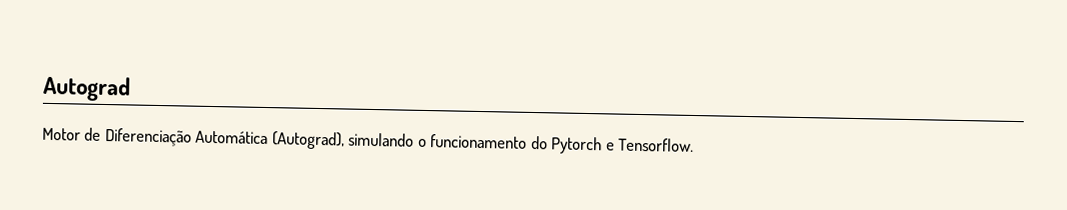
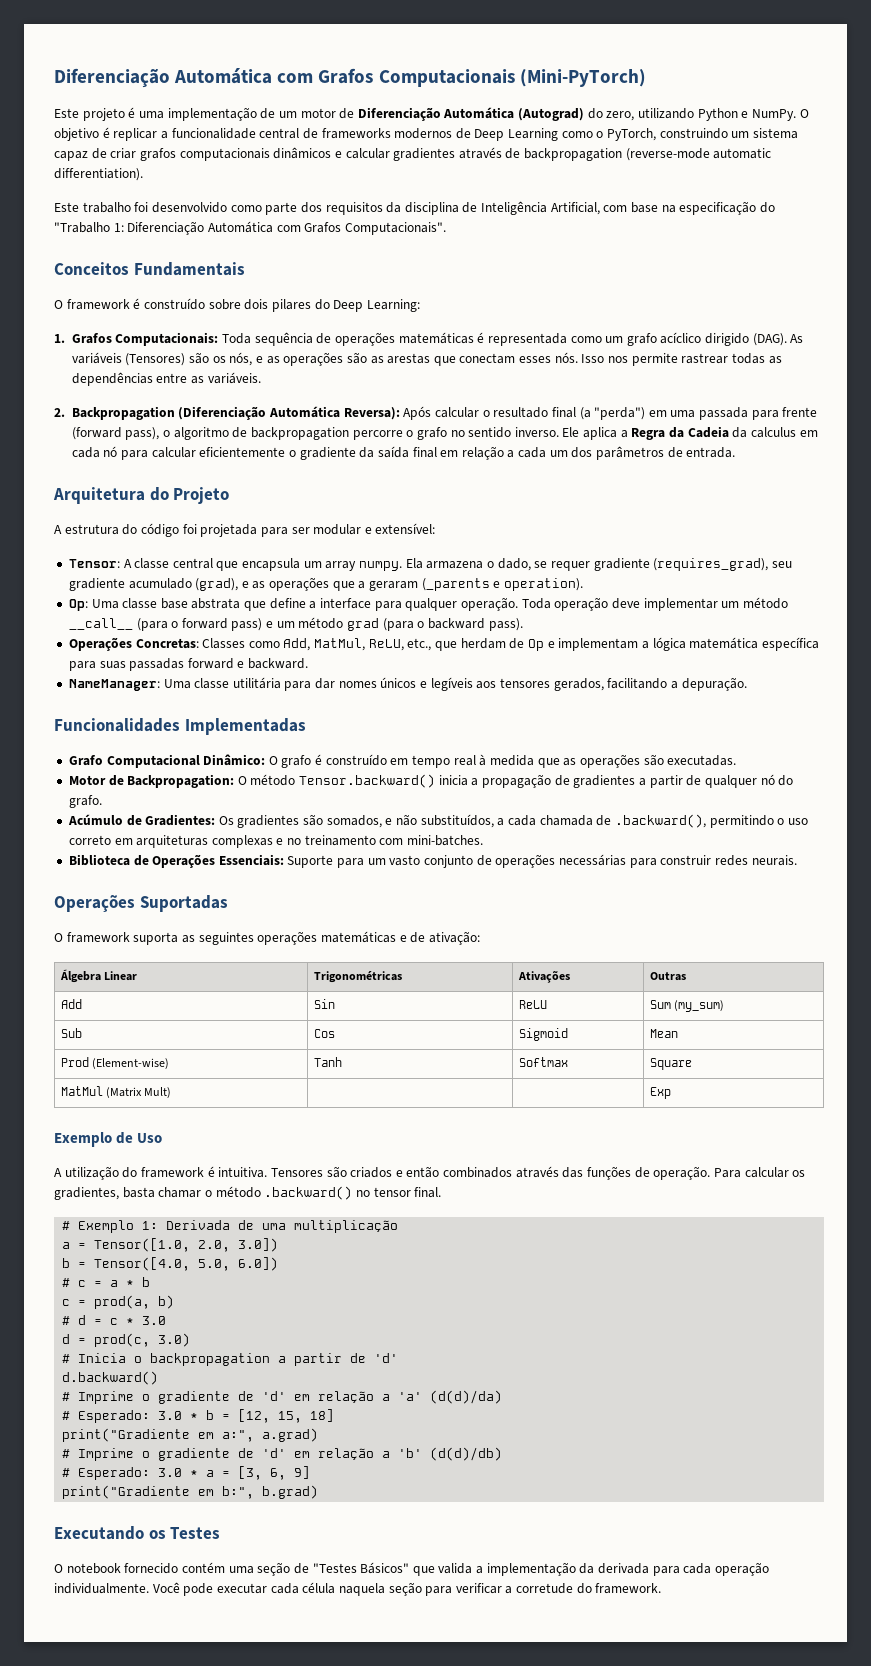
[43,75,131,102] [42,127,695,155] Autograd // Motor de Diferenciação Automática (Autograd), simulando o funcionamento do Pytorch e Tensorflow. -> [54,68,646,88] [54,107,809,121] [54,127,798,141] [54,147,772,161] [54,168,143,181] [54,201,775,215] [54,221,446,235] [54,262,245,276] [54,298,420,312] [54,332,804,346] [71,352,782,366] [71,372,261,386] [54,406,818,420] [71,426,818,440] [71,446,736,460] [53,487,230,504] [54,523,436,537] [68,558,792,571] [68,577,583,591] [68,597,788,611] [68,617,523,631] [68,637,819,651] [68,658,309,671] [68,677,747,691] [54,718,306,735] [68,754,737,768] [68,774,794,788] [68,795,102,808] [67,814,808,828] [68,835,484,848] [68,854,797,868] [54,895,228,912] [54,931,480,945] [59,969,138,983] [313,971,402,983] [517,971,570,983] [649,972,686,981] [60,999,82,1009] [313,999,335,1009] [518,1000,547,1009] [649,1000,725,1012] [60,1028,82,1038] [313,1029,335,1038] [518,1028,568,1041] [649,1029,678,1038] [60,1057,170,1069] [313,1057,342,1067] [518,1057,568,1067] [649,1058,692,1070] [60,1086,172,1098] [649,1087,671,1099] [54,1132,163,1147] [54,1166,806,1180] [54,1186,442,1200] [62,1220,399,1233] [62,1238,279,1252] [62,1257,279,1271] [62,1277,151,1287] [62,1295,175,1309] [62,1315,167,1325] [62,1333,191,1347] [62,1353,399,1366] [62,1371,159,1385] [62,1390,503,1404] [62,1409,335,1423] [62,1428,319,1442] [62,1447,503,1461] [62,1466,311,1480] [62,1485,319,1499] [54,1526,221,1540] [54,1562,769,1576] [54,1582,662,1596] Diferenciação Automática com Grafos Computacionais (Mini-PyTorch) // Este projeto é uma implementação de um motor de Diferenciação Automática (Autograd) do zero, utilizando Python e NumPy. O objetivo é replicar a funcionalidade central de frameworks modernos de Deep Learning como o PyTorch, construindo um sistema capaz de criar grafos computacionais dinâmicos e calcular gradientes através de backpropagation (reverse-mode automatic differentiation). // Este trabalho foi desenvolvido como parte dos requisitos da disciplina de Inteligência Artificial, com base na especificação do "Trabalho 1: Diferenciação Automática com Grafos Computacionais". // Conceitos Fundamentais // O framework é construído sobre dois pilares do Deep Learning: // 1. Grafos Computacionais: Toda sequência de operações matemáticas é representada como um grafo acíclico dirigido (DAG). As variáveis (Tensores) são os nós, e as operações são as arestas que conectam esses nós. Isso nos permite rastrear todas as dependências entre as variáveis. // 2. Backpropagation (Diferenciação Automática Reversa): Após calcular o resultado final (a "perda") em uma passada para frente (forward pass), o algoritmo de backpropagation percorre o grafo no sentido inverso. Ele aplica a Regra da Cadeia da calculus em cada nó para calcular eficientemente o gradiente da saída final em relação a cada um dos parâmetros de entrada. // Arquitetura do Projeto // A estrutura do código foi projetada para ser modular e extensível: // Tensor: A classe central que encapsula um array numpy. Ela armazena o dado, se requer gradiente (requires_grad), seu gradiente acumulado (grad), e as operações que a geraram (_parents e operation). // Op: Uma classe base abstrata que define a interface para qualquer operação. Toda operação deve implementar um método __call__ (para o forward pass) e um método grad (para o backward pass). // Operações Concretas: Classes como Add, MatMul, ReLU, etc., que herdam de Op e implementam a lógica matemática específica para suas passadas forward e backward. // NameManager: Uma classe utilitária para dar nomes únicos e legíveis aos tensores gerados, facilitando a depuração. // Funcionalidades Implementadas // Grafo Computacional Dinâmico: O grafo é construído em tempo real à medida que as operações são executadas. // Motor de Backpropagation: O método Tensor.backward() inicia a propagação de gradientes a partir de qualquer nó do grafo. // Acúmulo de Gradientes: Os gradientes são somados, e não substituídos, a cada chamada de .backward(), permitindo o uso correto em arquiteturas complexas e no treinamento com mini-batches. // Biblioteca de Operações Essenciais: Suporte para um vasto conjunto de operações necessárias para construir redes neurais. // Operações Suportadas // O framework suporta as seguintes operações matemáticas e de ativação: // Álgebra Linear | Trigonométricas | Ativações | Outras // Add | Sin | ReLU | Sum (my_sum) // Sub | Cos | Sigmoid | Mean // Prod (Element-wise) | Tanh | Softmax | Square // MatMul (Matrix Mult) | | | Exp // Exemplo de Uso // A utilização do framework é intuitiva. Tensores são criados e então combinados através das funções de operação. Para calcular os gradientes, basta chamar o método .backward() no tensor final. // # Exemplo 1: Derivada de uma multiplicação // a = Tensor([1.0, 2.0, 3.0]) // b = Tensor([4.0, 5.0, 6.0]) // # c = a * b // c = prod(a, b) // # d = c * 3.0 // d = prod(c, 3.0) // # Inicia o backpropagation a partir de 'd' // d.backward() // # Imprime o gradiente de 'd' em relação a 'a' (d(d)/da) // # Esperado: 3.0 * b = [12, 15, 18] // print("Gradiente em a:", a.grad) // # Imprime o gradiente de 'd' em relação a 'b' (d(d)/db) // # Esperado: 3.0 * a = [3, 6, 9] // print("Gradiente em b:", b.grad) // Executando os Testes // O notebook fornecido contém uma seção de "Testes Básicos" que valida a implementação da derivada para cada operação individualmente. Você pode executar cada célula naquela seção para verificar a corretude do framework.

